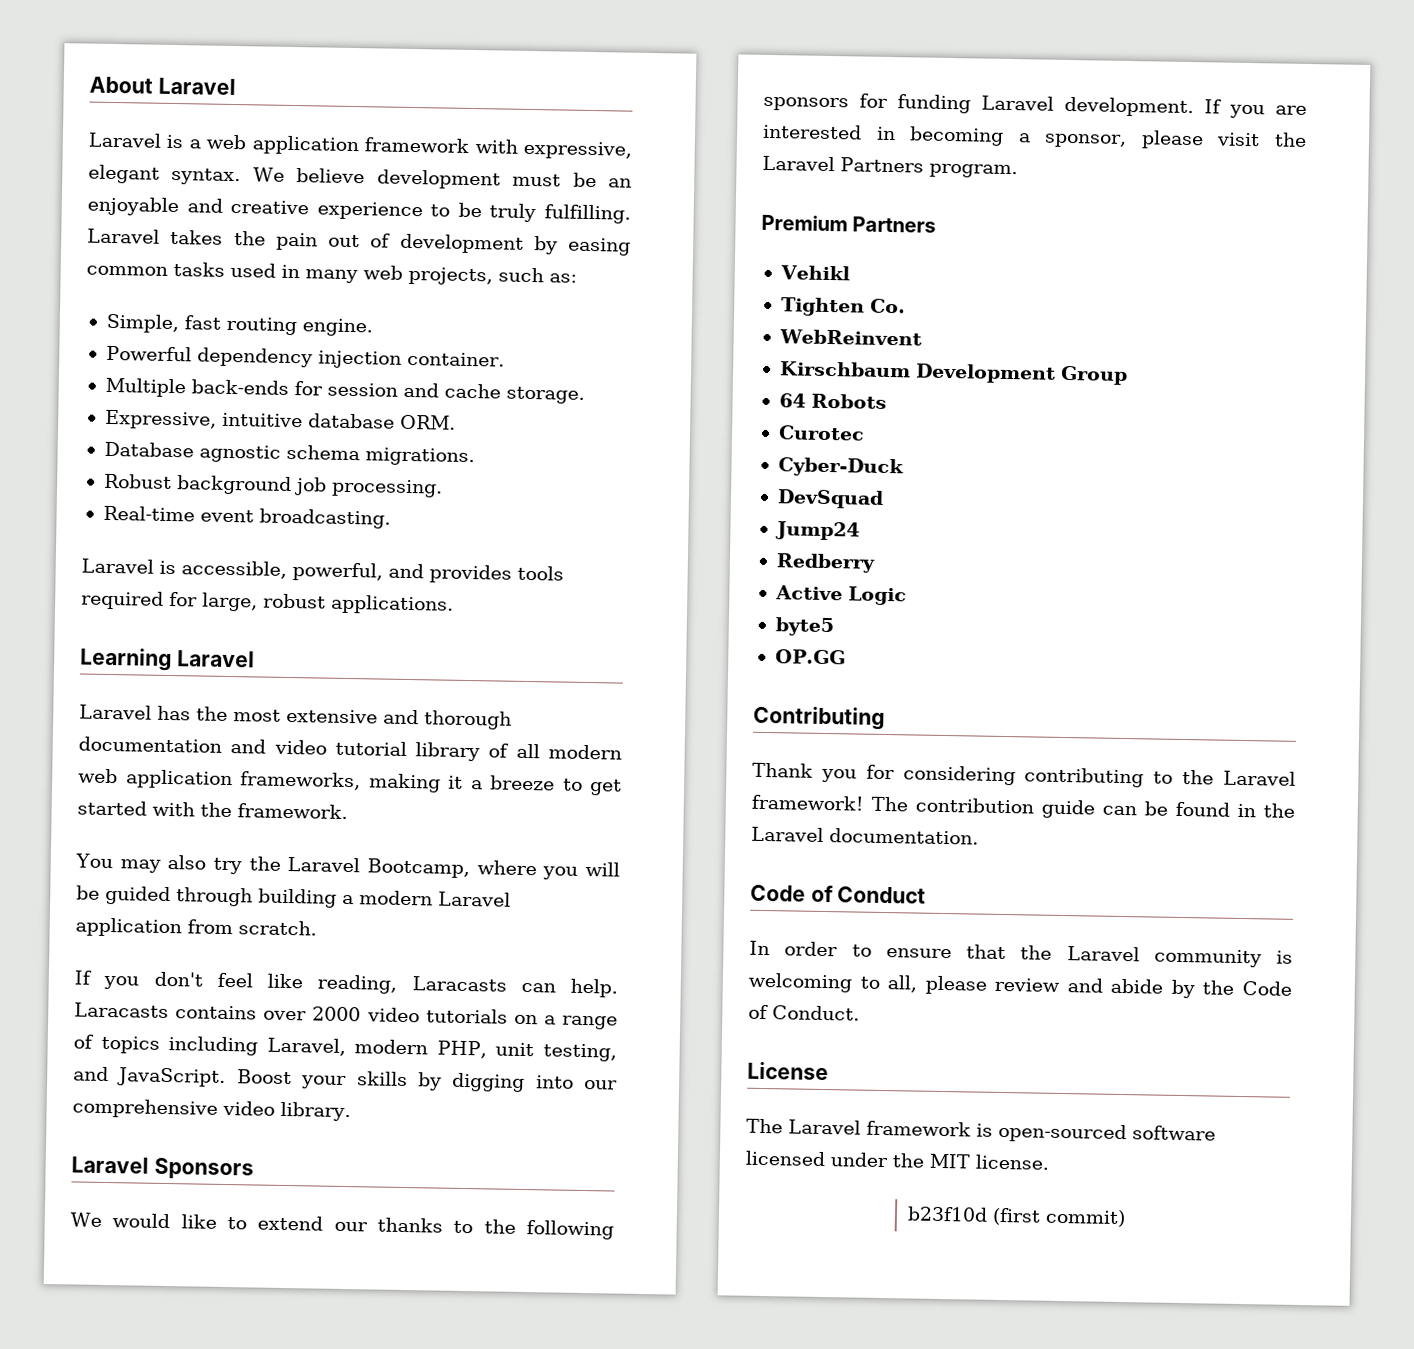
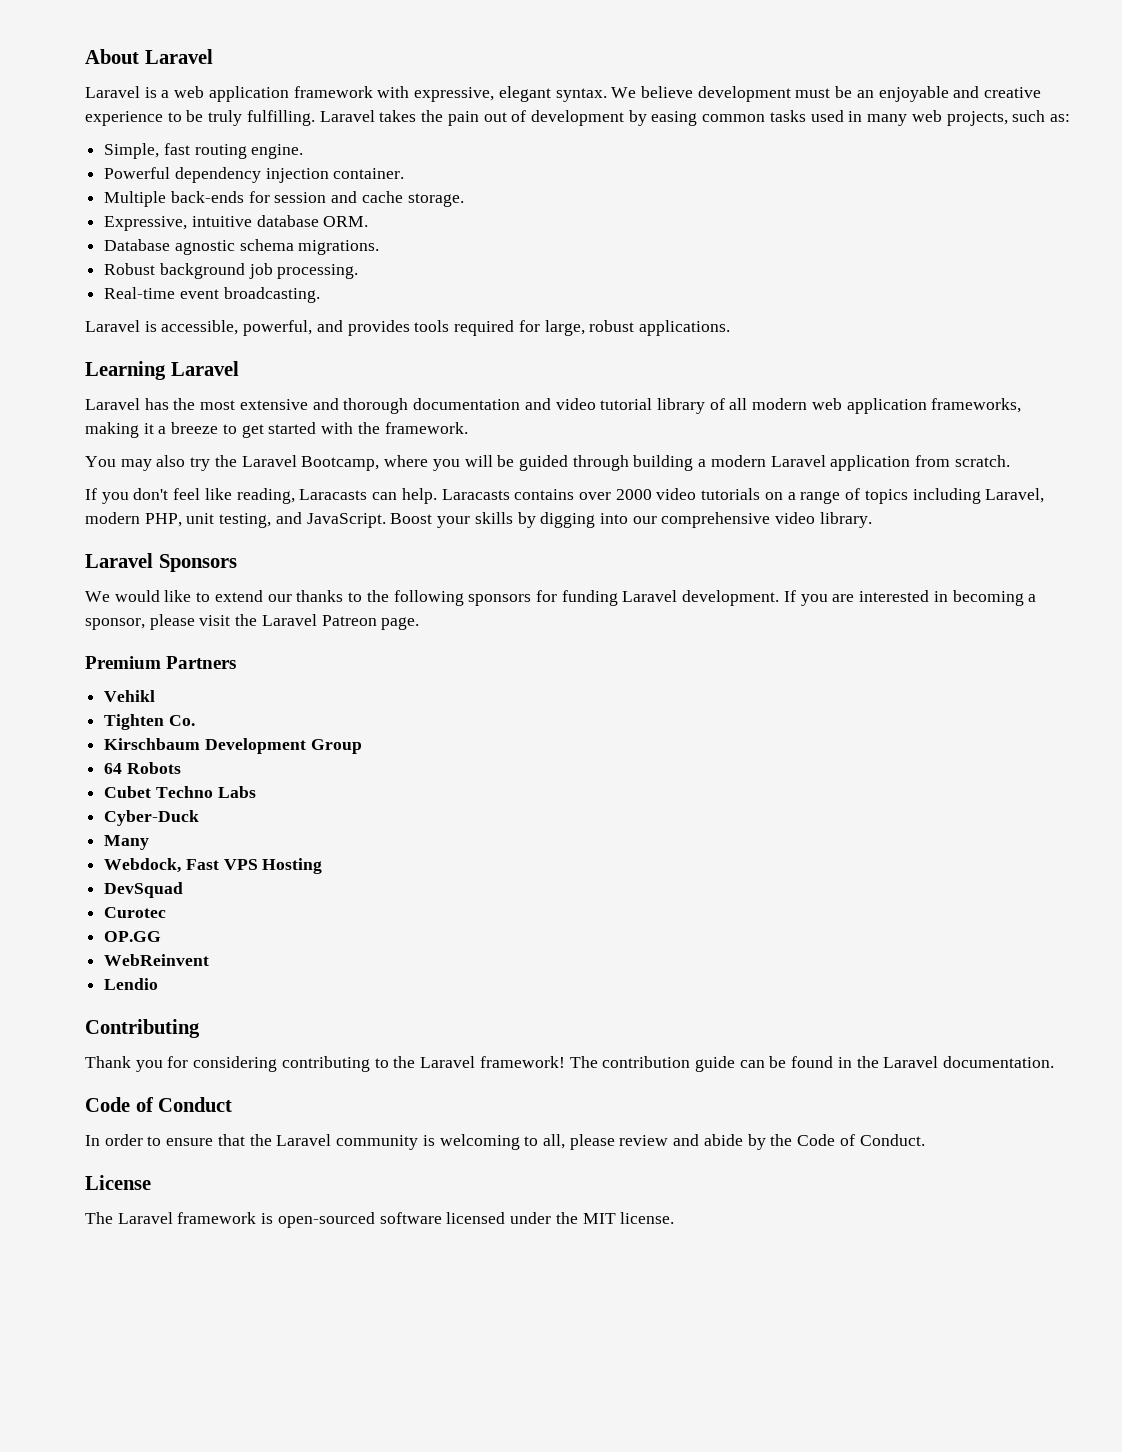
[840,157,1018,179] Partners program. -> [321,615,420,630] Patreon page.
[778,329,922,346] // WebReinvent -> (195, 720) none
[777,425,865,441] [777,457,904,478] [776,489,884,509] [774,521,860,541] [775,553,876,573] [774,585,907,606] [774,617,834,637] Curotec // Cyber-Duck // DevSquad // Jump24 // Redberry // Active Logic // byte5 -> [104,786,256,798] [104,810,200,826] [104,835,150,850] [104,858,323,874] [104,882,184,898] [104,907,167,918] Cubet Techno Labs // Cyber-Duck // Many // Webdock, Fast VPS Hosting // DevSquad // Curotec
(846, 657) none -> [104,954,210,966] [104,978,159,990] // WebReinvent // Lendio
[906,1206,1126,1228] // b23f10d (first commit) -> (675, 1218) none

